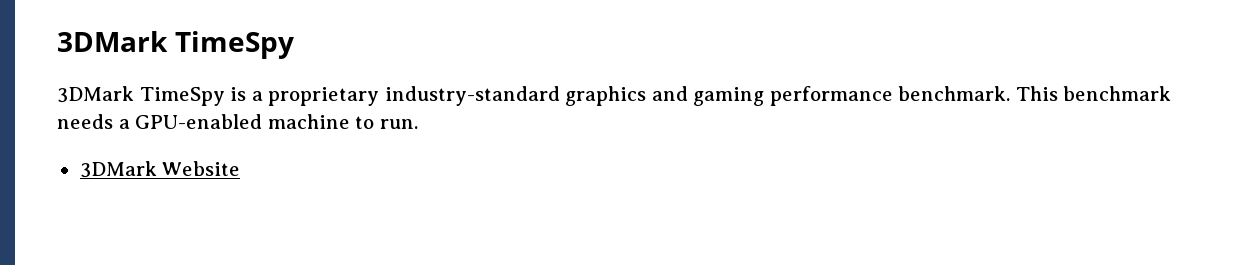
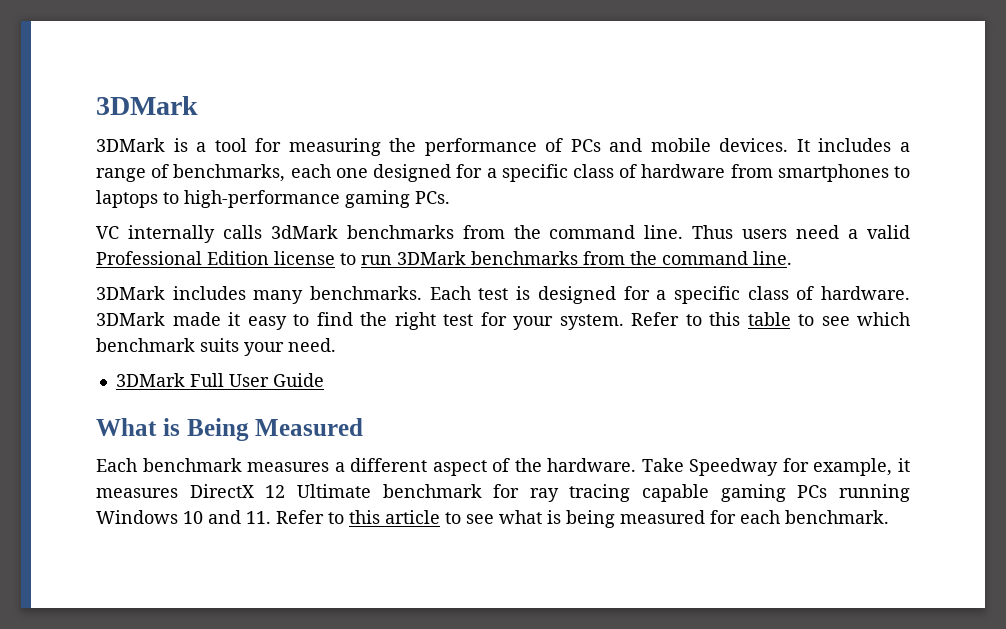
[57,31,294,59] [57,86,225,106] 3DMark TimeSpy // 3DMark TimeSpy -> [96,96,198,115] [96,138,165,152] 3DMark // 3DMark
[268,86,1172,106] [57,114,418,129] [79,161,241,178] proprietary industry-standard graphics and gaming performance benchmark. This benchmark needs a GPU-enabled machine to run. // 3DMark Website -> [214,138,910,156] [96,164,910,182] [96,190,450,208] [96,225,910,243] [96,251,792,265] [96,286,911,304] [96,312,910,330] [96,338,336,356] [115,373,324,387] [96,418,364,441] [96,458,911,476] [96,484,910,502] [96,510,889,528] tool for measuring the performance of PCs and mobile devices. It includes a range of benchmarks, each one designed for a specific class of hardware from smartphones to laptops to high-performance gaming PCs. // VC internally calls 3dMark benchmarks from the command line. Thus users need a valid Professional Edition license to run 3DMark benchmarks from the command line. // 3DMark includes many benchmarks. Each test is designed for a specific class of hardware. 3DMark made it easy to find the right test for your system. Refer to this table to see which benchmark suits your need. // 3DMark Full User Guide // What is Being Measured // Each benchmark measures a different aspect of the hardware. Take Speedway for example, it measures DirectX 12 Ultimate benchmark for ray tracing capable gaming PCs running Windows 10 and 11. Refer to this article to see what is being measured for each benchmark.

